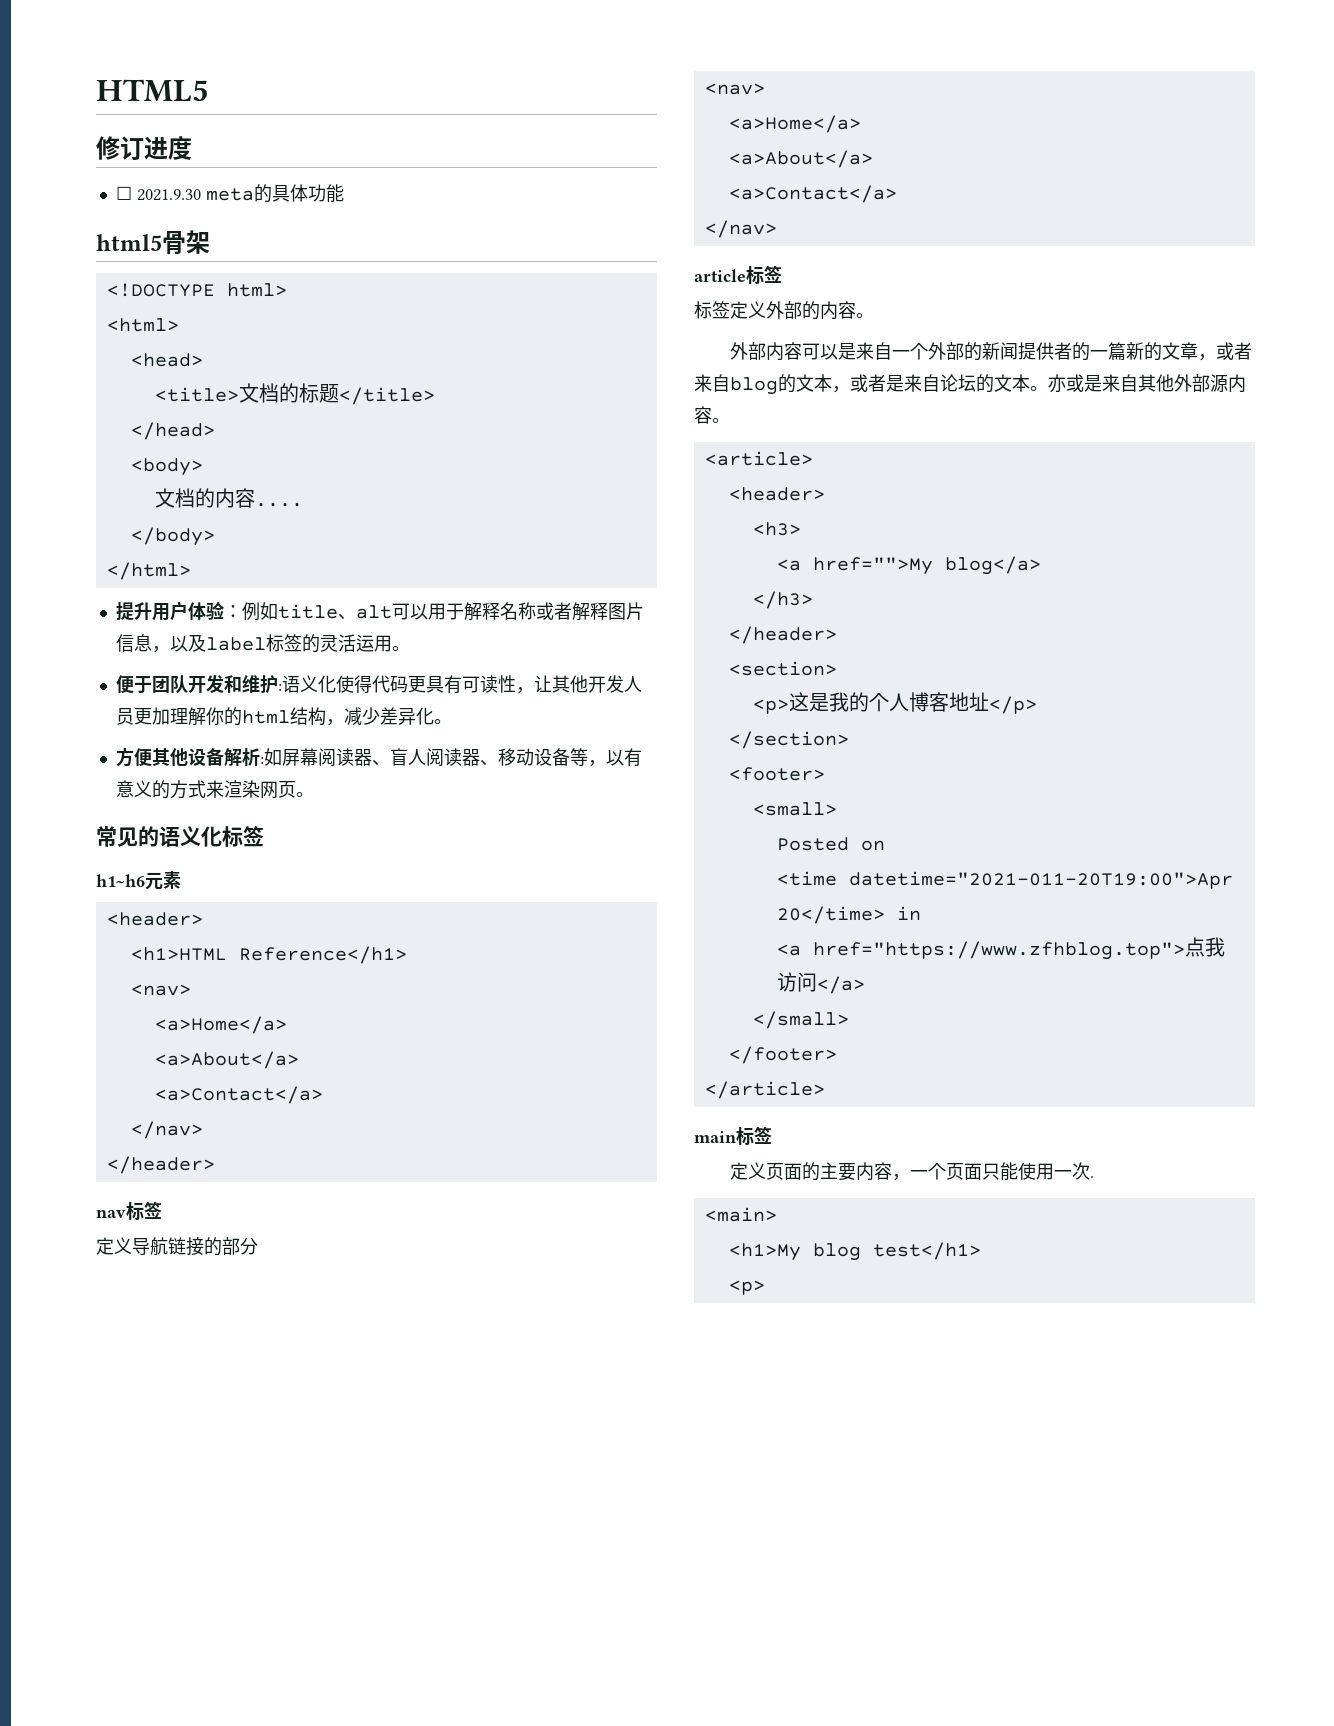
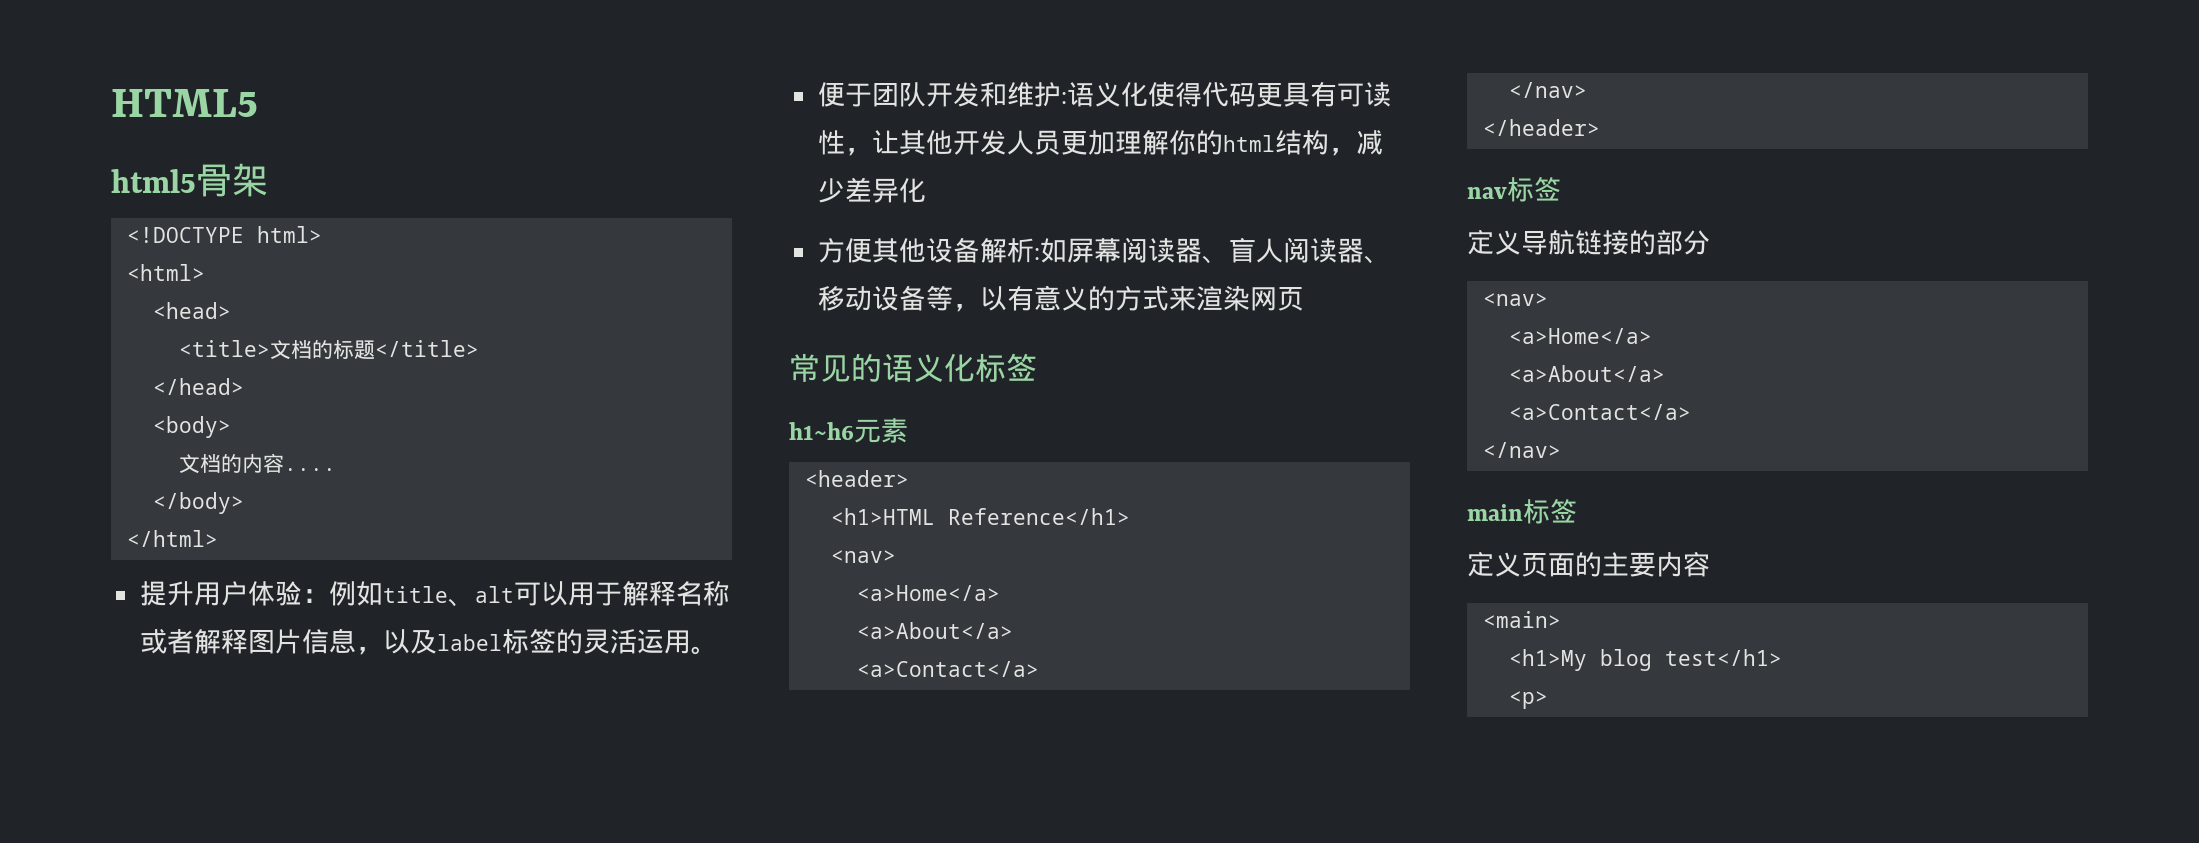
[96,136,192,160] [115,184,344,203] // 修订进度 // ☐ 2021.9.30 meta的具体功能 -> (258, 103) none
[433,719,452,724] 。 -> (927, 190) none
[295,792,314,797] 。 -> (1305, 299) none
[694,265,782,284] [694,301,874,320] [729,342,1252,361] [694,374,1246,395] [694,406,730,424] [704,451,813,466] [728,487,825,501] [752,522,801,536] [776,556,1041,575] [752,591,813,609] [728,626,837,644] [728,661,837,676] [752,692,1037,714] [728,731,849,749] [728,767,825,781] [752,802,837,816] [776,837,885,851] [776,871,1233,889] [776,906,921,924] [776,937,1225,960] [776,972,865,994] [752,1011,849,1029] [728,1046,837,1064] [704,1081,825,1099] // article标签 // 标签定义外部的内容。 // 外部内容可以是来自一个外部的新闻提供者的一篇新的文章，或者来自blog的文本，或者是来自论坛的文本。亦或是来自其他外部源内容。 // <article> // <header> // <h3> // <a href="">My blog</a> // </h3> // </header> // <section> // <p>这是我的个人博客地址</p> // </section> // <footer> // <small> // Posted on // <time datetime="2021-011-20T19:00">Apr 20</time> in // <a href="https://www.zfhblog.top">点我访问</a> // </small> // </footer> // </article> -> (1561, 450) none
[891,1162,1094,1181] ，一个页面只能使用一次. -> (1710, 564) none

